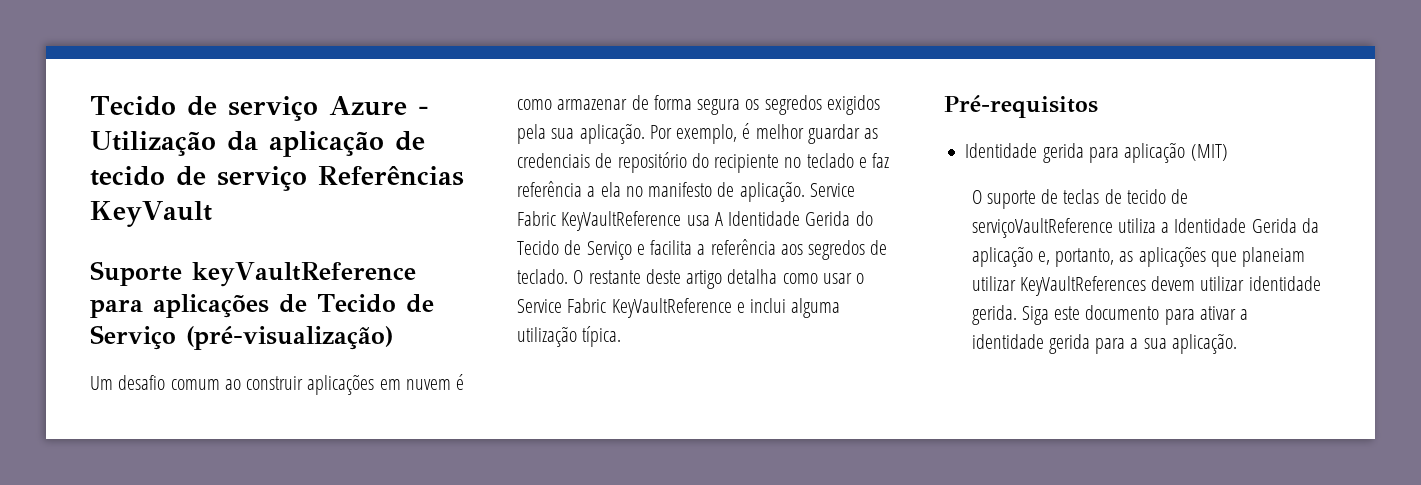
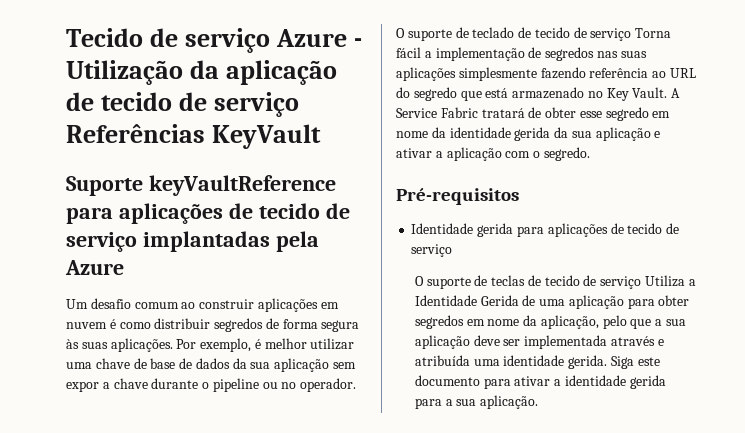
[317,294,434,313] [90,325,393,350] Tecido de Serviço (pré-visualização) -> [258,203,350,219] [66,231,319,252] [65,260,124,275] tecido de serviço implantadas pela Azure
[557,99,628,110] armazenar -> [154,318,264,332] distribuir segredos
[745,95,880,115] [517,123,879,144] [517,152,890,173] [517,181,855,202] [517,211,873,231] [517,239,888,260] [517,269,865,289] [517,298,841,318] [517,326,622,347] os segredos exigidos pela sua aplicação. Por exemplo, é melhor guardar as credenciais de repositório do recipiente no teclado e faz referência a ela no manifesto de aplicação. Service Fabric KeyVaultReference usa A Identidade Gerida do Tecido de Serviço e facilita a referência aos segredos de teclado. O restante deste artigo detalha como usar o Service Fabric KeyVaultReference e inclui alguma utilização típica. -> [66,338,355,352] [66,358,357,372] [66,378,357,392] [396,27,672,41] [396,47,647,61] [396,67,696,81] [396,87,681,101] [396,107,671,121] [396,127,661,141] [396,147,590,161] às suas aplicações. Por exemplo, é melhor utilizar uma chave de base de dados da sua aplicação sem expor a chave durante o pipeline ou no operador. O suporte de teclado de tecido de serviço Torna fácil a implementação de segredos nas suas aplicações simplesmente fazendo referência ao URL do segredo que está armazenado no Key Vault. A Service Fabric tratará de obter esse segredo em nome da identidade gerida da sua aplicação e ativar a aplicação com o segredo.
[1124,142,1228,163] aplicação (MIT) -> [547,223,680,237] [411,244,453,257] aplicações de tecido de serviço
[971,218,1156,238] serviçoVaultReference utiliza -> [600,275,686,289] serviço Utiliza
[1301,218,1319,233] [971,246,1306,267] [971,276,1245,296] da aplicação e, portanto, as aplicações que planeiam utilizar KeyVaultReferences devem utilizar -> [522,295,690,309] [414,315,687,329] [414,335,664,349] [414,355,500,366] de uma aplicação para obter segredos em nome da aplicação, pelo que a sua aplicação deve ser implementada através e atribuída uma

